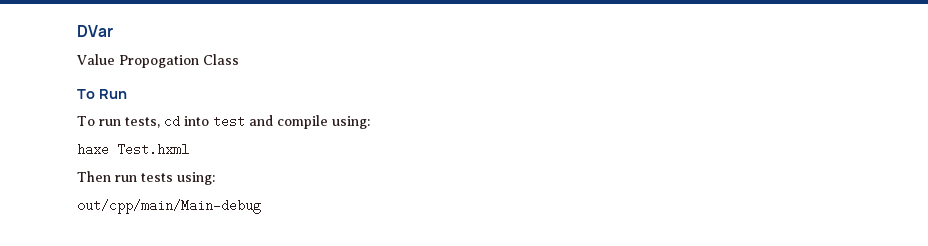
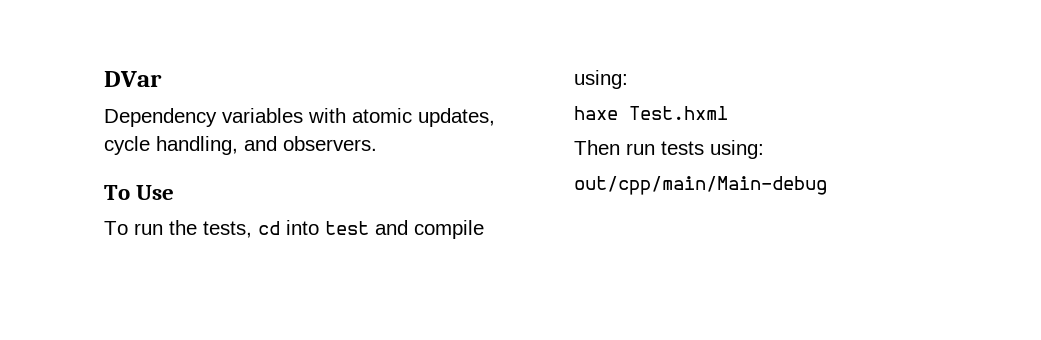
[77,54,239,68] [77,89,127,99] Value Propogation Class // To Run -> [104,108,495,127] [104,136,377,155] [104,185,175,200] Dependency variables with atomic updates, cycle handling, and observers. // To Use
(121, 122) none -> [169,220,197,235] the

